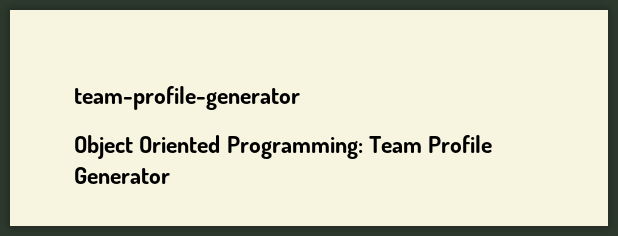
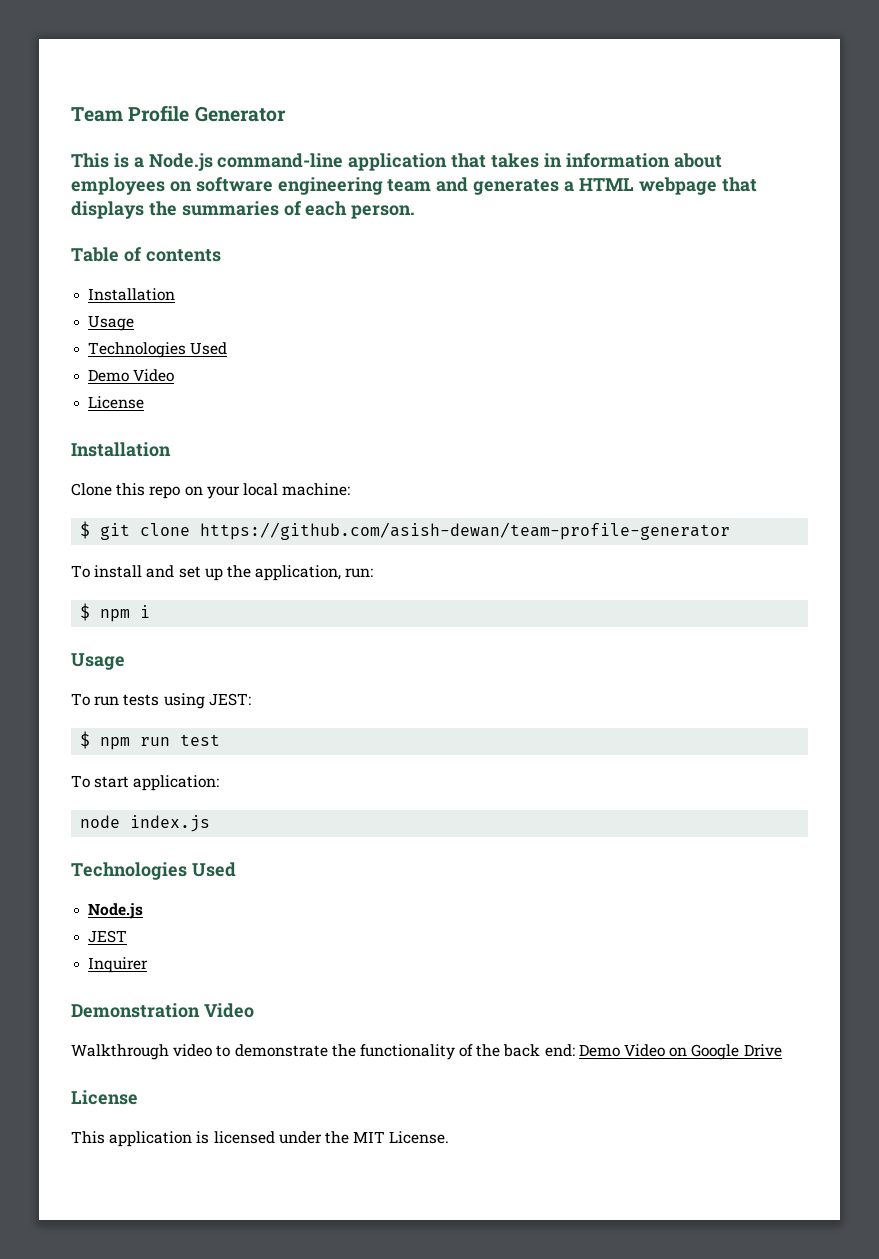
[74,86,300,110] [74,135,363,159] team-profile-generator // Object Oriented Programming: -> (71, 114) none
(170, 175) none -> [71,153,722,171] [71,177,757,195] [71,201,416,219] [71,247,221,262] [88,288,176,301] [88,315,135,331] [88,342,228,358] [88,369,175,382] [88,396,145,409] [71,442,171,457] [71,483,351,499] [80,521,731,540] [71,565,374,581] [80,603,151,622] [71,653,125,670] [71,693,251,709] [80,731,221,750] [71,775,220,791] [80,815,211,832] [71,862,236,880] [88,903,144,919] [88,930,128,943] [88,957,149,973] [71,1003,254,1018] [71,1044,782,1060] [71,1090,138,1105] [71,1131,450,1147] // This is a Node.js command-line application that takes in information about employees on software engineering team and generates a HTML webpage that displays the summaries of each person. // Table of contents // Installation // Usage // Technologies Used // Demo Video // License // Installation // Clone this repo on your local machine: // $ git clone https://github.com/asish-dewan/team-profile-generator // To install and set up the application, run: // $ npm i // Usage // To run tests using JEST: // $ npm run test // To start application: // node index.js // Technologies Used // Node.js // JEST // Inquirer // Demonstration Video // Walkthrough video to demonstrate the functionality of the back end: Demo Video on Google Drive // License // This application is licensed under the MIT License.

